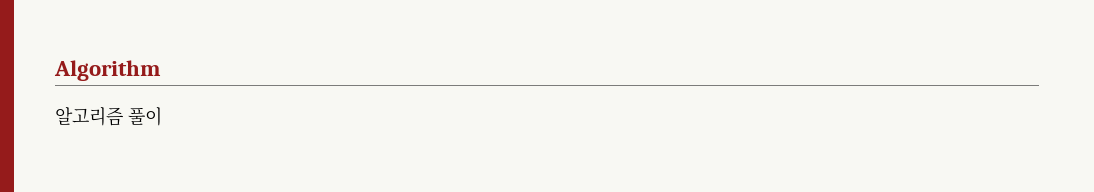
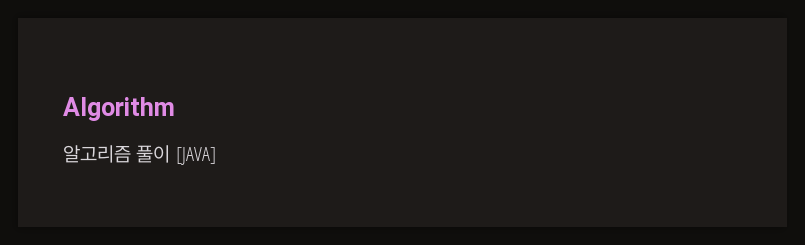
(162, 116) none -> [175,147,216,165] [JAVA]

